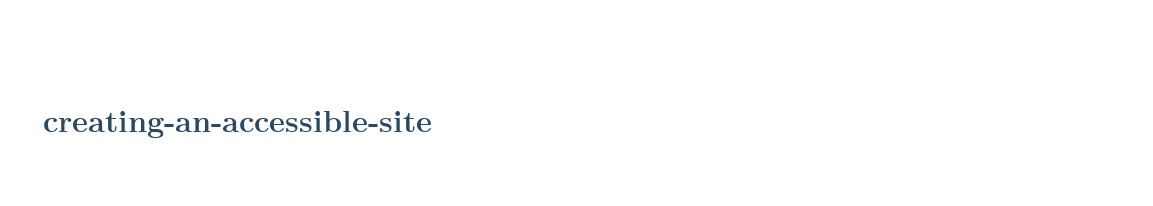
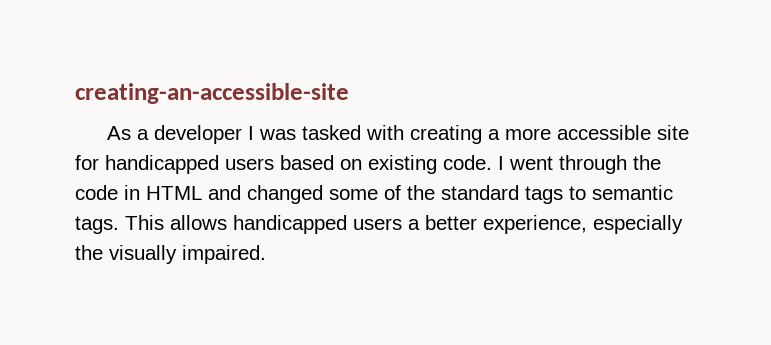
(432, 124) none -> [107,125,690,144] [75,155,661,174] [75,185,673,204] [75,215,683,234] [75,245,266,264] // As a developer I was tasked with creating a more accessible site for handicapped users based on existing code. I went through the code in HTML and changed some of the standard tags to semantic tags. This allows handicapped users a better experience, especially the visually impaired.

